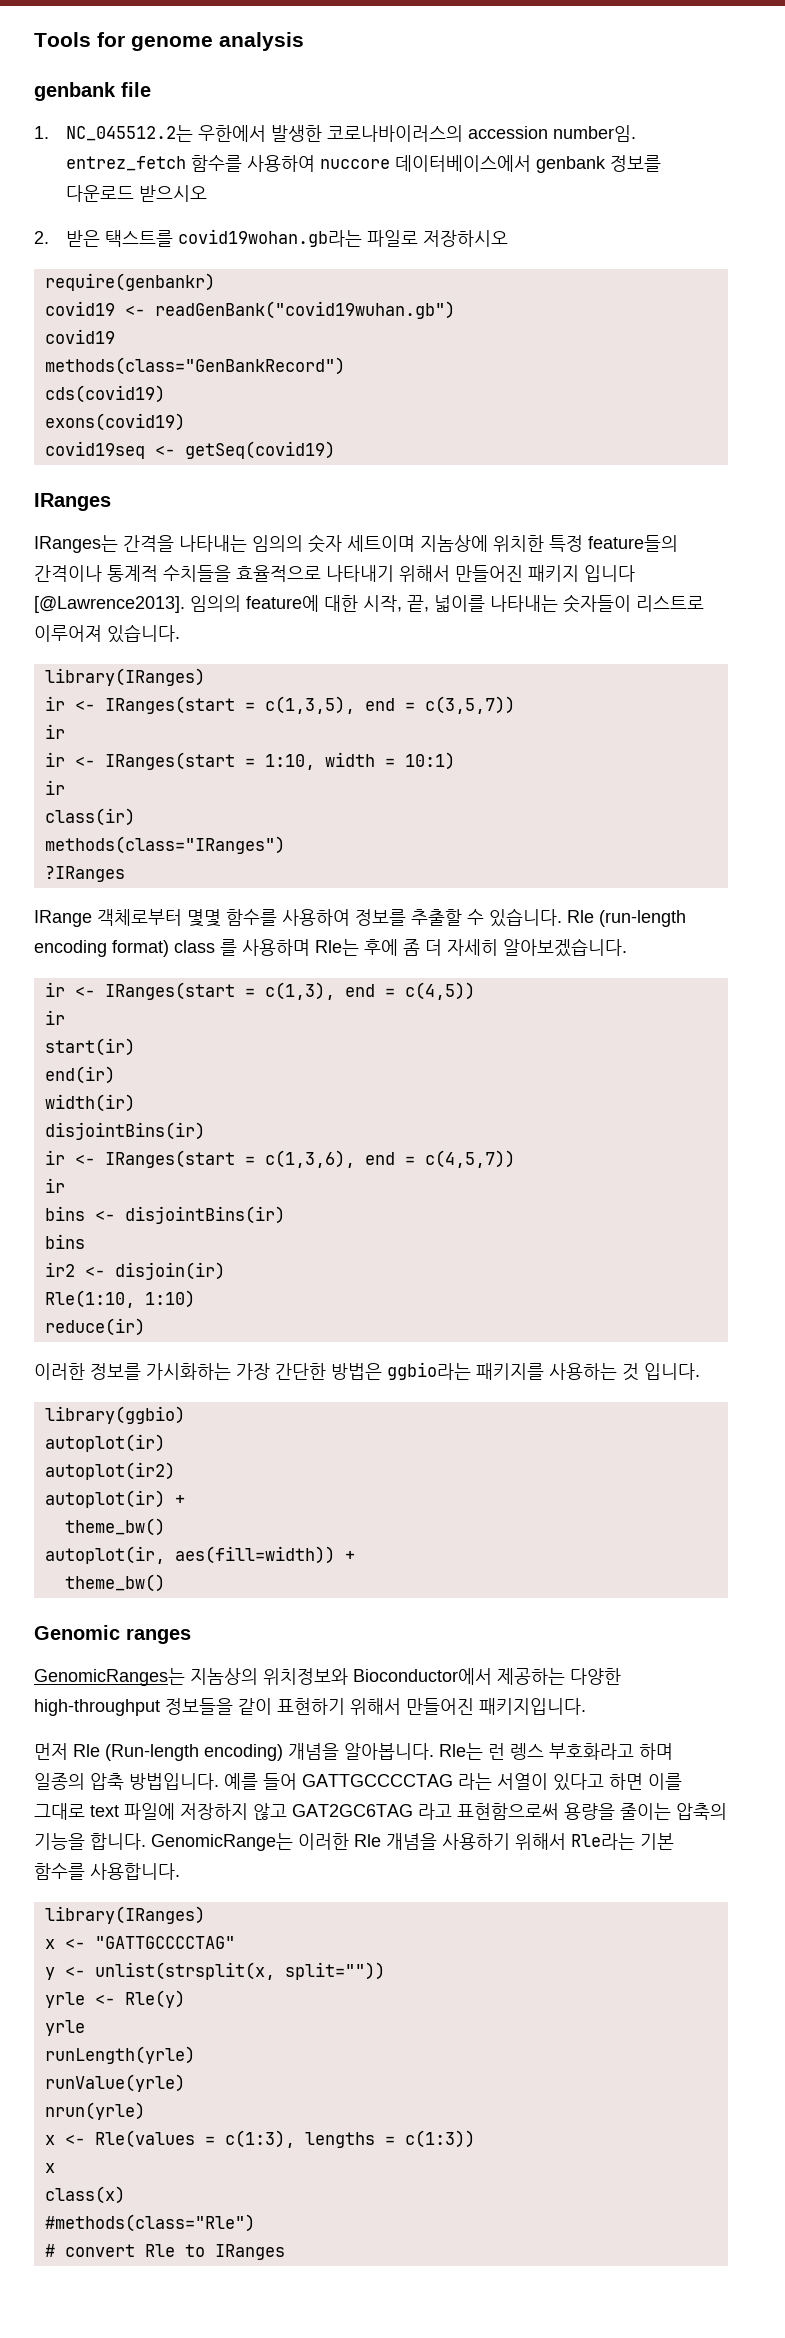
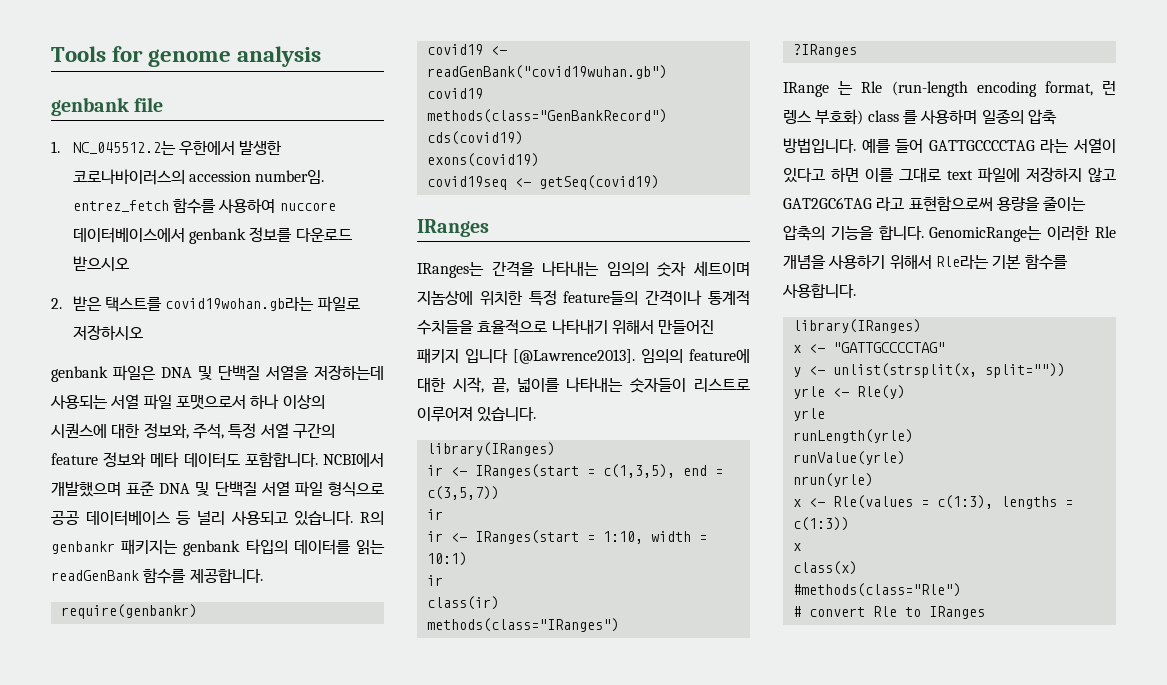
(508, 238) none -> [51,365,384,382] [50,394,325,410] [51,423,335,439] [51,452,385,468] [51,481,384,497] [51,510,384,526] [51,539,385,556] [51,568,263,584] // genbank 파일은 DNA 및 단백질 서열을 저장하는데 사용되는 서열 파일 포맷으로서 하나 이상의 시퀀스에 대한 정보와, 주석, 특정 서열 구간의 feature 정보와 메타 데이터도 포함합니다. NCBI에서 개발했으며 표준 DNA 및 단백질 서열 파일 형식으로 공공 데이터베이스 등 널리 사용되고 있습니다. R의 genbankr 패키지는 genbank 타입의 데이터를 읽는 readGenBank 함수를 제공합니다.
[97,908,686,927] [34,938,627,957] [44,982,475,1000] [44,1010,65,1025] [44,1038,135,1056] [44,1066,115,1084] [44,1094,135,1112] [44,1122,205,1140] [44,1150,515,1168] [44,1178,65,1193] [44,1206,285,1224] [44,1234,85,1249] [44,1262,225,1280] [44,1290,195,1308] [44,1318,145,1336] [34,1362,700,1381] [44,1406,185,1424] [44,1434,165,1452] [44,1462,175,1480] [44,1490,185,1508] [64,1518,165,1536] [44,1546,355,1564] [64,1574,165,1592] [34,1625,191,1644] [34,1668,621,1686] [34,1698,586,1716] [34,1743,673,1761] 객체로부터 몇몇 함수를 사용하여 정보를 추출할 수 있습니다. Rle (run-length encoding format) class 를 사용하며 Rle는 후에 좀 더 자세히 알아보겠습니다. // ir <- IRanges(start = c(1,3), end = c(4,5)) // ir // start(ir) // end(ir) // width(ir) // disjointBins(ir) // ir <- IRanges(start = c(1,3,6), end = c(4,5,7)) // ir // bins <- disjointBins(ir) // bins // ir2 <- disjoin(ir) // Rle(1:10, 1:10) // reduce(ir) // 이러한 정보를 가시화하는 가장 간단한 방법은 ggbio라는 패키지를 사용하는 것 입니다. // library(ggbio) // autoplot(ir) // autoplot(ir2) // autoplot(ir) + // theme_bw() // autoplot(ir, aes(fill=width)) + // theme_bw() // Genomic ranges // GenomicRanges는 지놈상의 위치정보와 Bioconductor에서 제공하는 다양한 high-throughput 정보들을 같이 표현하기 위해서 만들어진 패키지입니다. // 먼저 Rle (Run-length encoding) 개념을 알아봅니다. Rle는 런 렝스 부호화라고 하며 -> [838,81,1116,97] [783,109,978,125] 는 Rle (run-length encoding format, 런 렝스 부호화) class 를 사용하며

